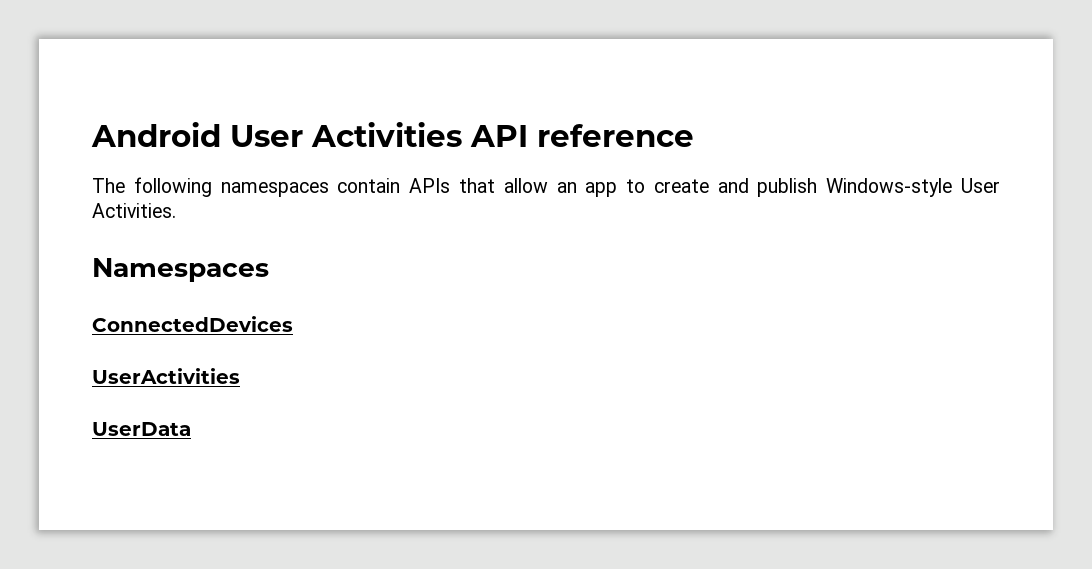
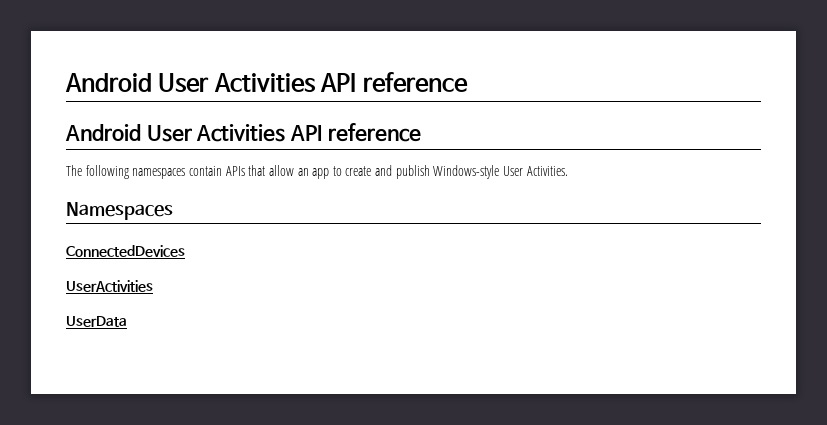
[91,122,694,147] Android User Activities API reference -> [65,72,468,93] [65,123,421,142] Android User Activities API reference // Android User Activities API reference

